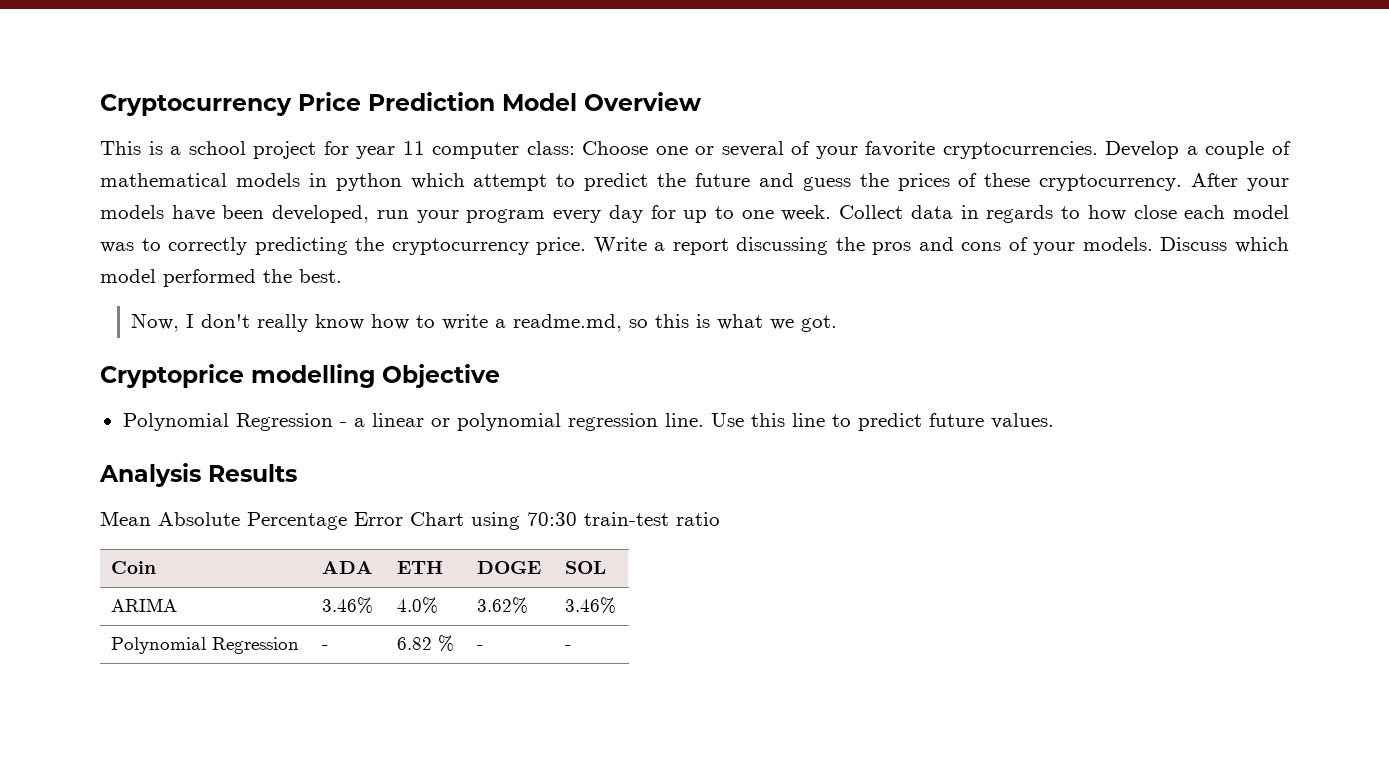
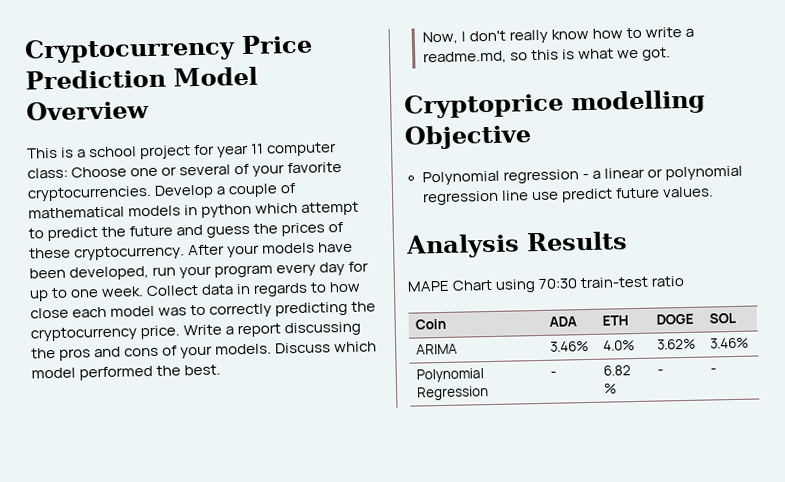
[235,413,333,431] Regression -> [502,169,579,184] regression
[664,413,851,427] line. Use this line to -> [500,190,559,201] line use
[100,511,403,530] Mean Absolute Percentage Error -> [407,280,450,292] MAPE

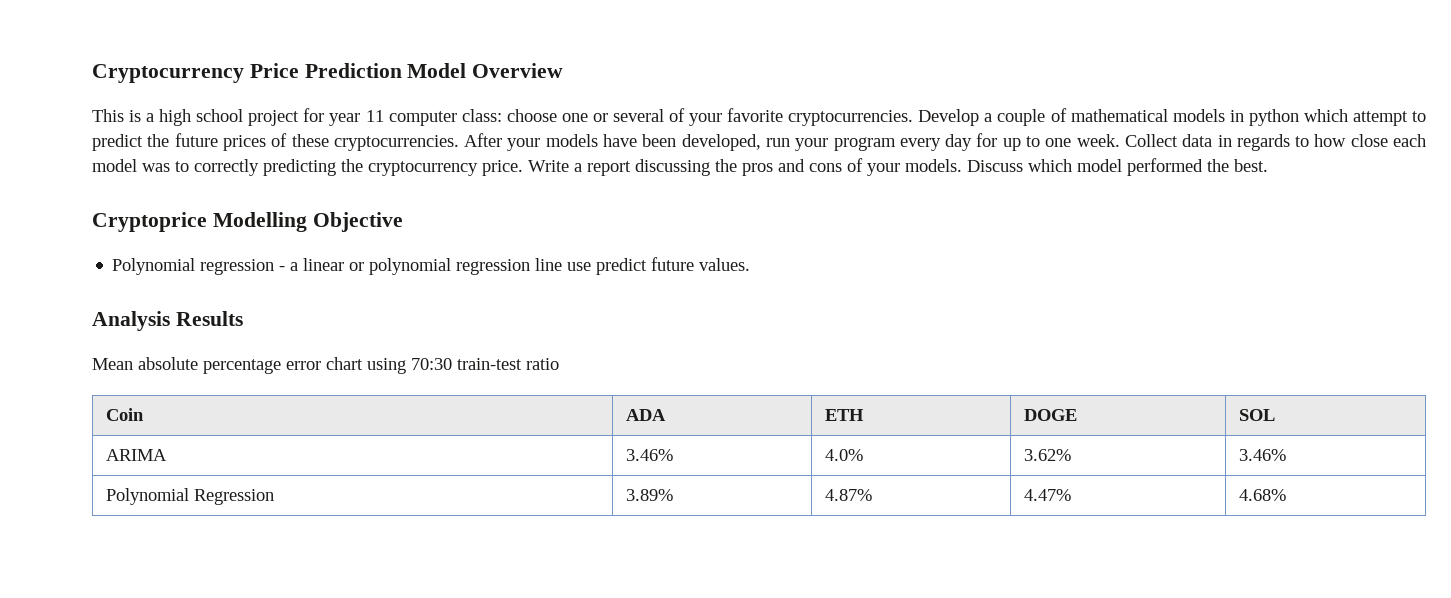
(87, 153) none -> [159,109,192,126] high
[71,166,128,178] Choose -> [506,109,557,122] choose
[176,223,279,238] and guess the -> (218, 140) none
[74,245,186,261] cryptocurrency. -> [333,135,459,151] cryptocurrencies.
[421,26,695,45] [422,47,672,65] // Now, I don't really know how to write a readme.md, so this is what we got. -> (1268, 165) none
[570,89,706,116] modelling -> [212,212,307,232] Modelling
[407,279,494,292] MAPE Chart -> [92,357,363,374] Mean absolute percentage error chart
[550,371,558,377] [603,365,632,376] [603,383,618,394] [657,369,665,375] [710,368,718,374] - | 6.82 % | - | - -> [625,489,673,501] [824,489,872,501] [1023,489,1071,501] [1238,489,1286,501] 3.89% | 4.87% | 4.47% | 4.68%

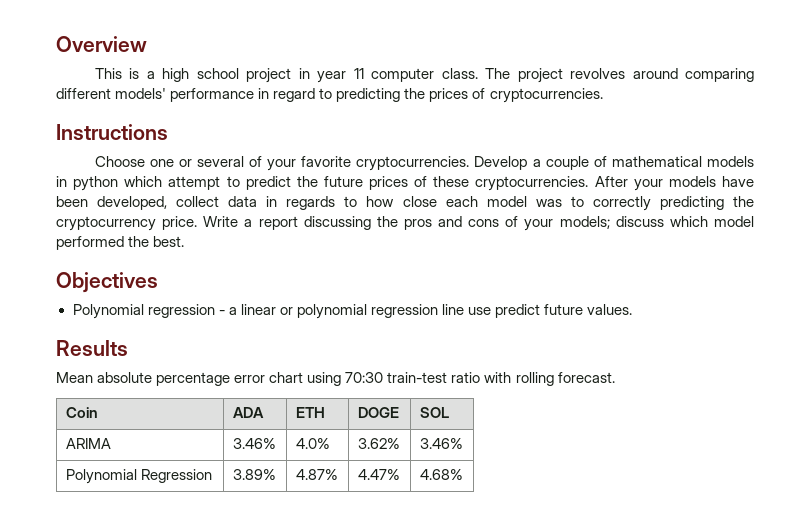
[92,63,467,83] Cryptocurrency Price Prediction Model -> (56, 44) none
[303,108,325,122] for -> [298,68,310,79] in
[461,109,557,122] class: choose -> [441,68,754,83] [56,88,603,103] [56,124,168,140] [94,156,145,167] class. The project revolves around comparing different models' performance in regard to predicting the prices of cryptocurrencies. // Instructions // Choose
[765,133,1178,151] run your program every day for up to one week. Collect -> [176,196,220,207] collect
[905,159,1023,172] models. Discuss -> [559,216,664,229] models; discuss
[92,212,403,232] Cryptoprice Modelling Objective -> [56,272,158,293] Objectives
[92,311,170,331] Analysis -> (633, 309) none
(559, 364) none -> [484,372,615,386] with rolling forecast.

